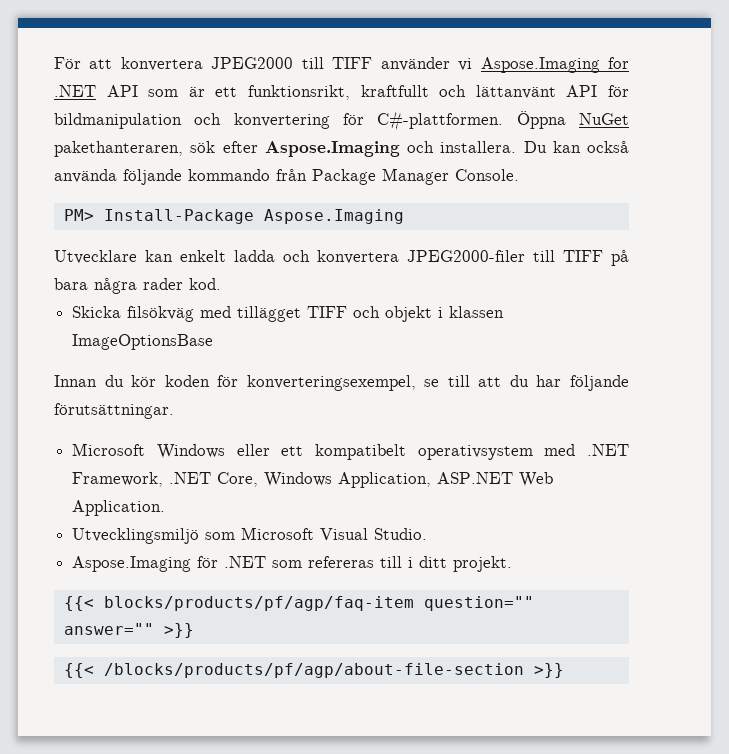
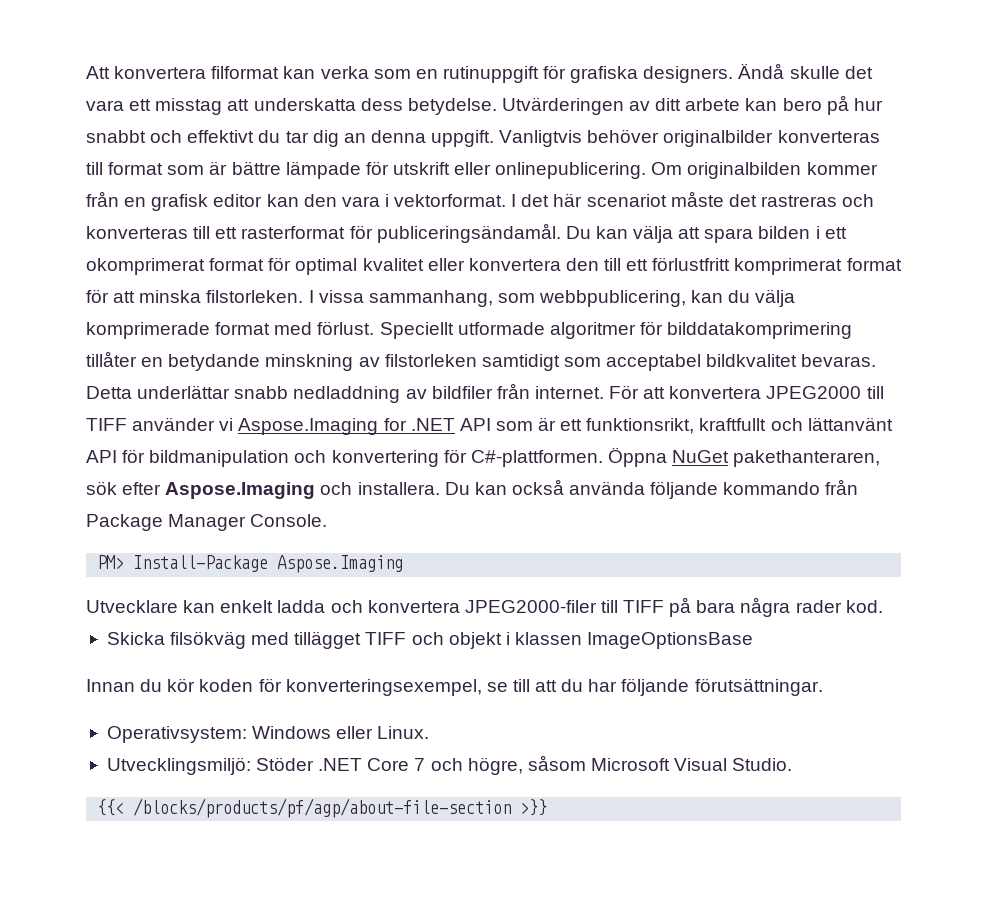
(54, 63) none -> [86,63,873,83] [86,95,883,115] [86,129,880,147] [86,161,878,179] [86,191,875,211] [86,223,847,243] [86,257,902,275] [86,289,796,307] [86,321,853,339] [86,351,877,371] [86,383,604,403] Att konvertera filformat kan verka som en rutinuppgift för grafiska designers. Ändå skulle det vara ett misstag att underskatta dess betydelse. Utvärderingen av ditt arbete kan bero på hur snabbt och effektivt du tar dig an denna uppgift. Vanligtvis behöver originalbilder konverteras till format som är bättre lämpade för utskrift eller onlinepublicering. Om originalbilden kommer från en grafisk editor kan den vara i vektorformat. I det här scenariot måste det rastreras och konverteras till ett rasterformat för publiceringsändamål. Du kan välja att spara bilden i ett okomprimerat format för optimal kvalitet eller konvertera den till ett förlustfritt komprimerat format för att minska filstorleken. I vissa sammanhang, som webbpublicering, kan du välja komprimerade format med förlust. Speciellt utformade algoritmer för bilddatakomprimering tillåter en betydande minskning av filstorleken samtidigt som acceptabel bildkvalitet bevaras. Detta underlättar snabb nedladdning av bildfiler från internet.
[72,443,146,456] Microsoft -> [106,726,247,743] Operativsystem:
[281,444,629,460] [72,472,554,488] [72,500,166,516] [72,527,428,544] [72,556,513,572] [63,596,534,611] [63,623,194,638] ett kompatibelt operativsystem med .NET Framework, .NET Core, Windows Application, ASP.NET Web Application. // Utvecklingsmiljö som Microsoft Visual Studio. // Aspose.Imaging för .NET som refereras till i ditt projekt. // {{< blocks/products/pf/agp/faq-item question="" answer="" >}} -> [377,726,430,739] [106,755,793,775] Linux. // Utvecklingsmiljö: Stöder .NET Core 7 och högre, såsom Microsoft Visual Studio.

